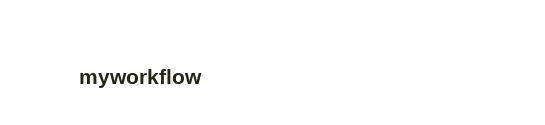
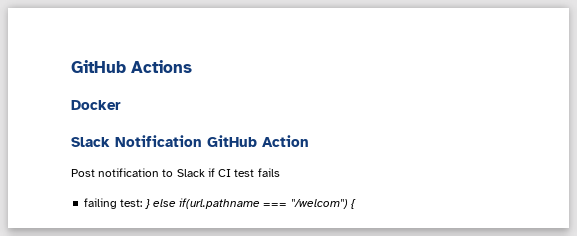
[79,69,202,88] myworkflow -> [71,60,192,73] [71,100,121,110] [71,135,309,147] [71,168,280,177] [84,198,356,209] GitHub Actions // Docker // Slack Notification GitHub Action // Post notification to Slack if CI test fails // failing test: } else if(url.pathname === "/welcom") {

